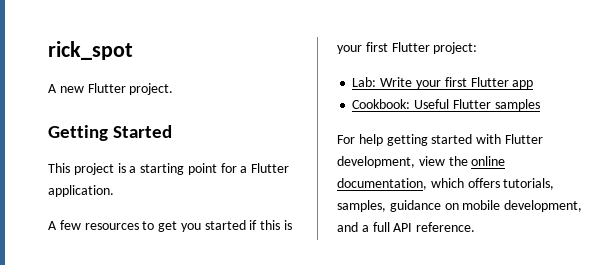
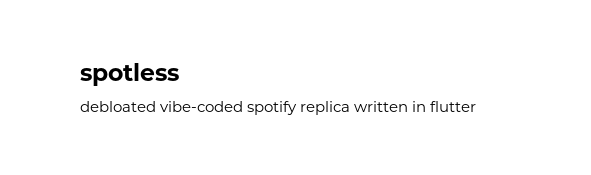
[48,41,133,60] [48,83,174,95] [48,125,173,141] [48,163,290,175] [48,185,114,197] [48,220,293,232] [337,42,478,54] [352,77,534,89] [352,99,540,111] [337,134,543,146] [337,156,506,168] [337,178,555,190] [337,200,583,212] [337,222,476,232] rick_spot // A new Flutter project. // Getting Started // This project is a starting point for a Flutter application. // A few resources to get you started if this is your first Flutter project: // Lab: Write your first Flutter app // Cookbook: Useful Flutter samples // For help getting started with Flutter development, view the online documentation, which offers tutorials, samples, guidance on mobile development, and a full API reference. -> [80,63,179,86] [80,101,477,115] spotless // debloated vibe-coded spotify replica written in flutter

